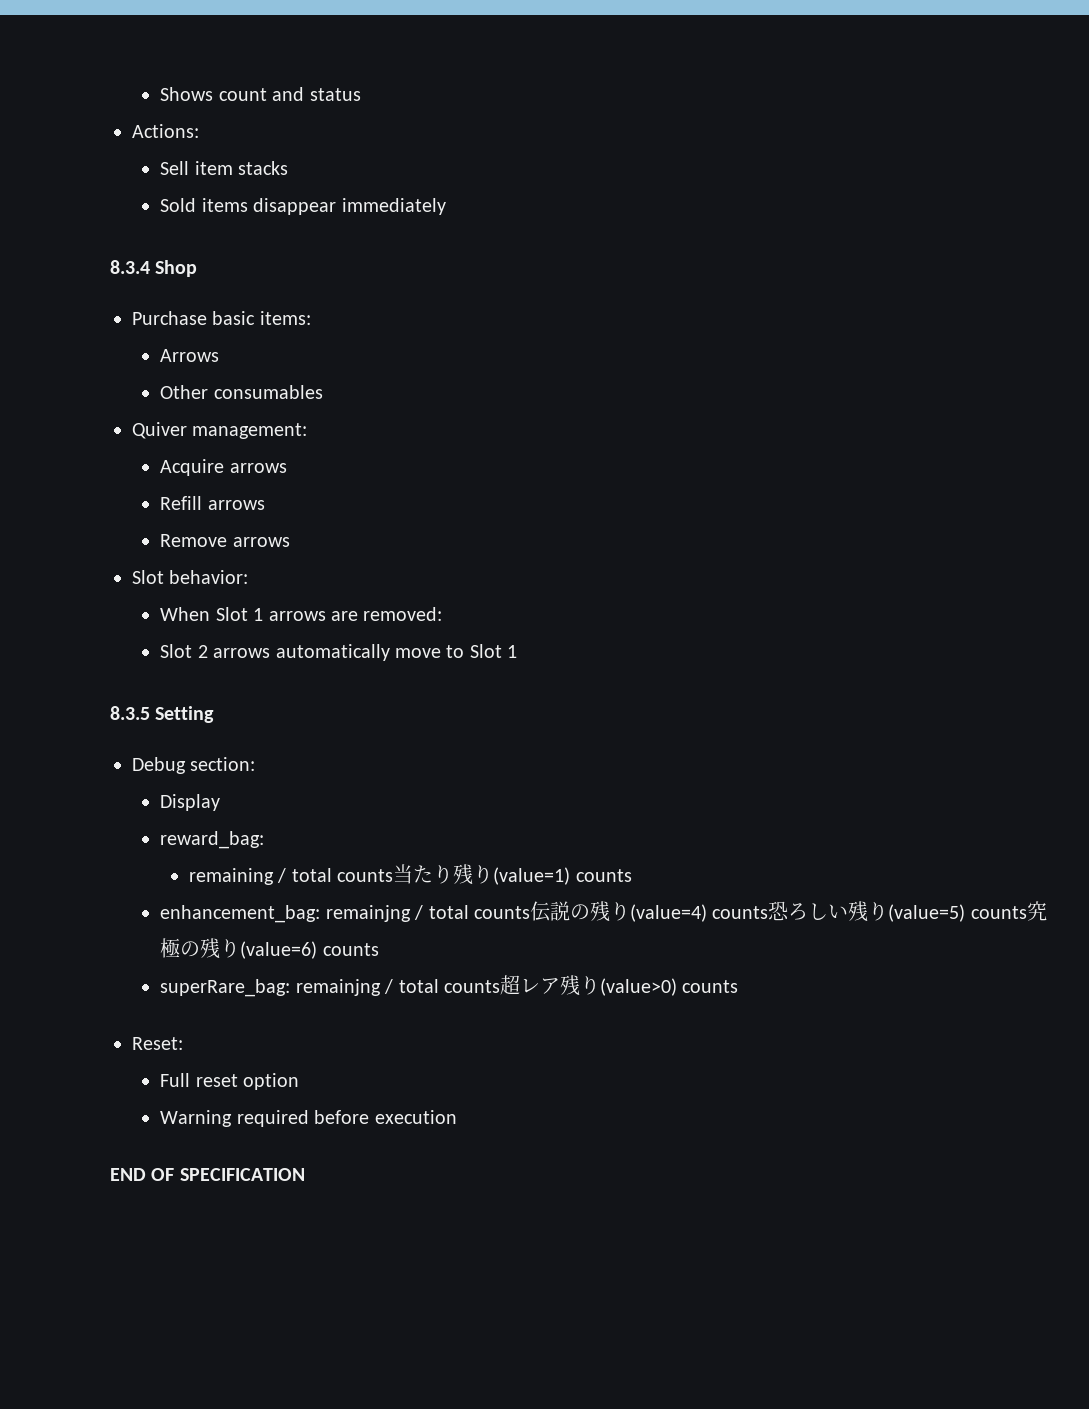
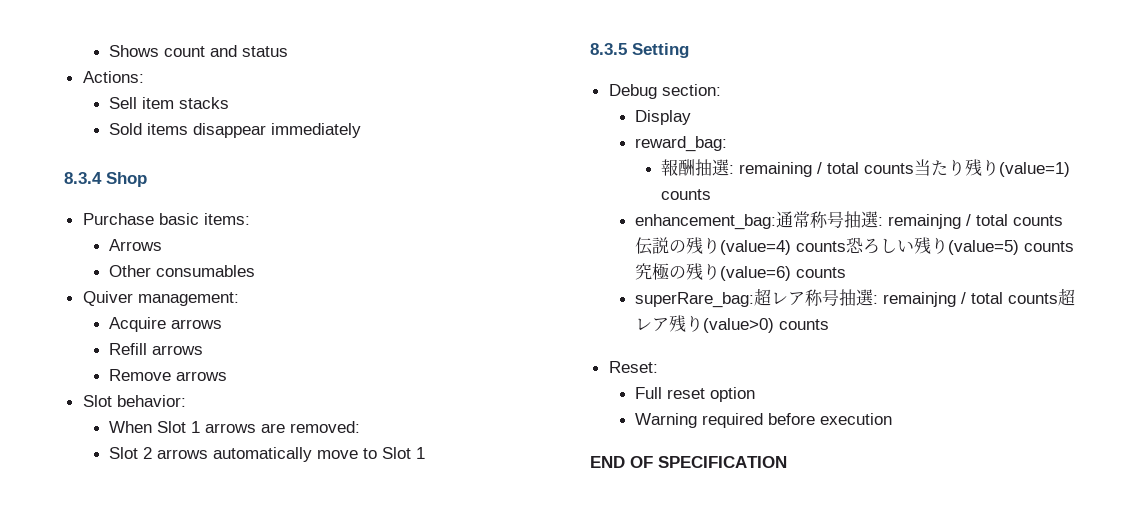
(265, 840) none -> [661,159,735,176] 報酬抽選:
(321, 914) none -> [775,211,883,228] 通常称号抽選:
(291, 988) none -> [753,288,878,306] 超レア称号抽選:

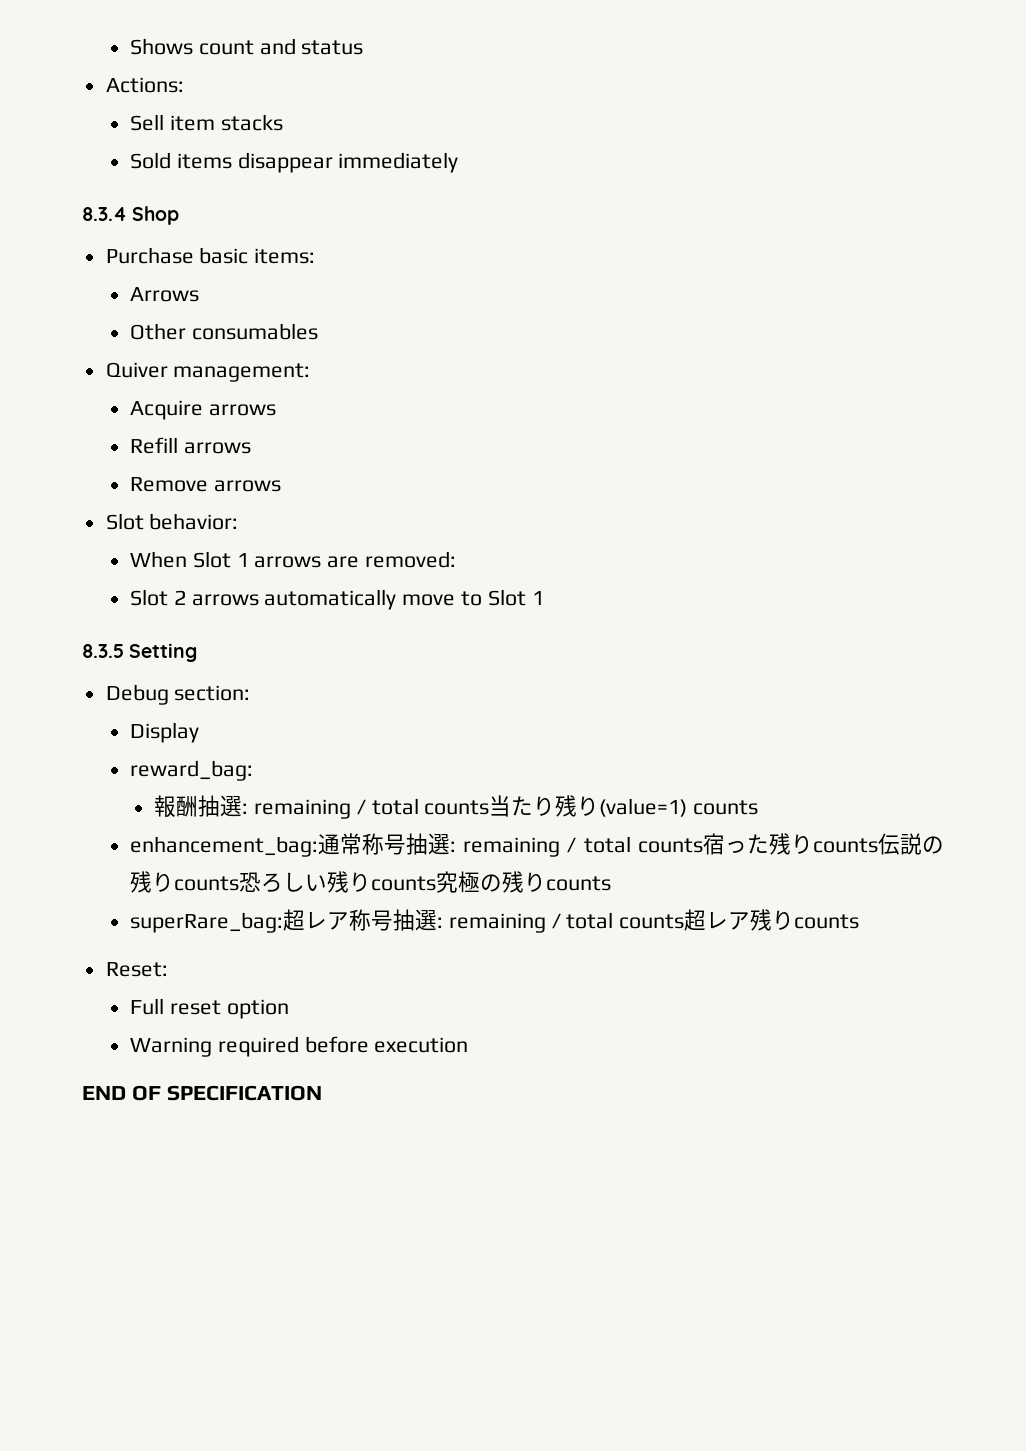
[887,214,1063,229] remainjng / total counts -> [463,833,878,857] remaining / total counts宿った残りcounts
[719,240,791,255] (value=4) -> (174, 882) none
[947,240,1019,255] (value=5) -> (371, 882) none
[719,266,791,281] (value=6) -> (546, 882) none
[882,292,956,307] remainjng -> [448,913,546,933] remaining
[702,318,774,333] (value>0) -> (795, 920) none

